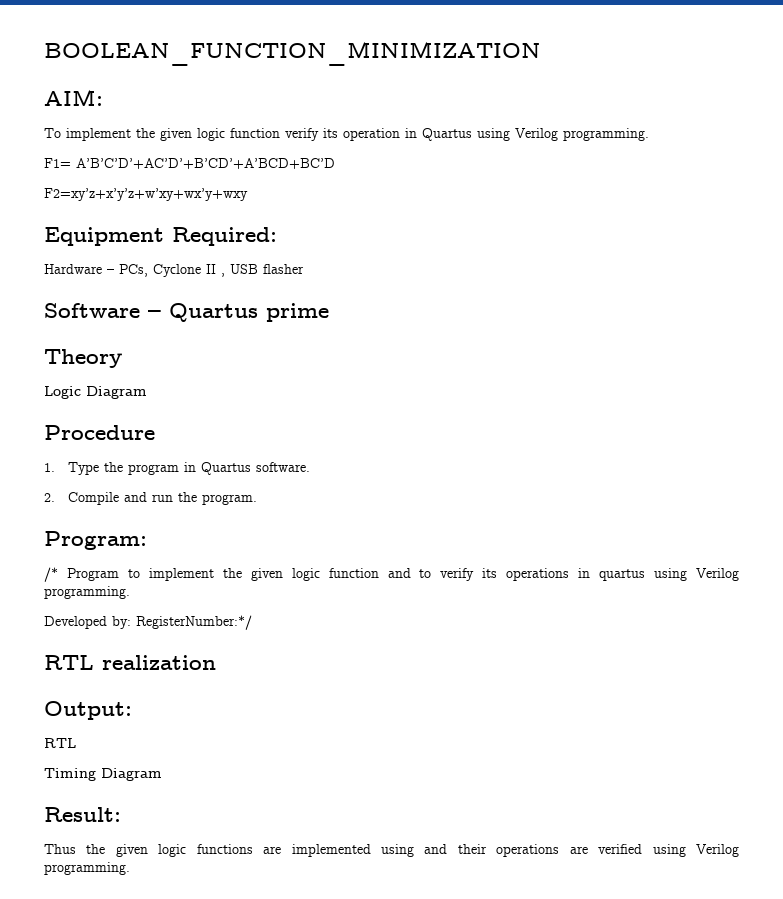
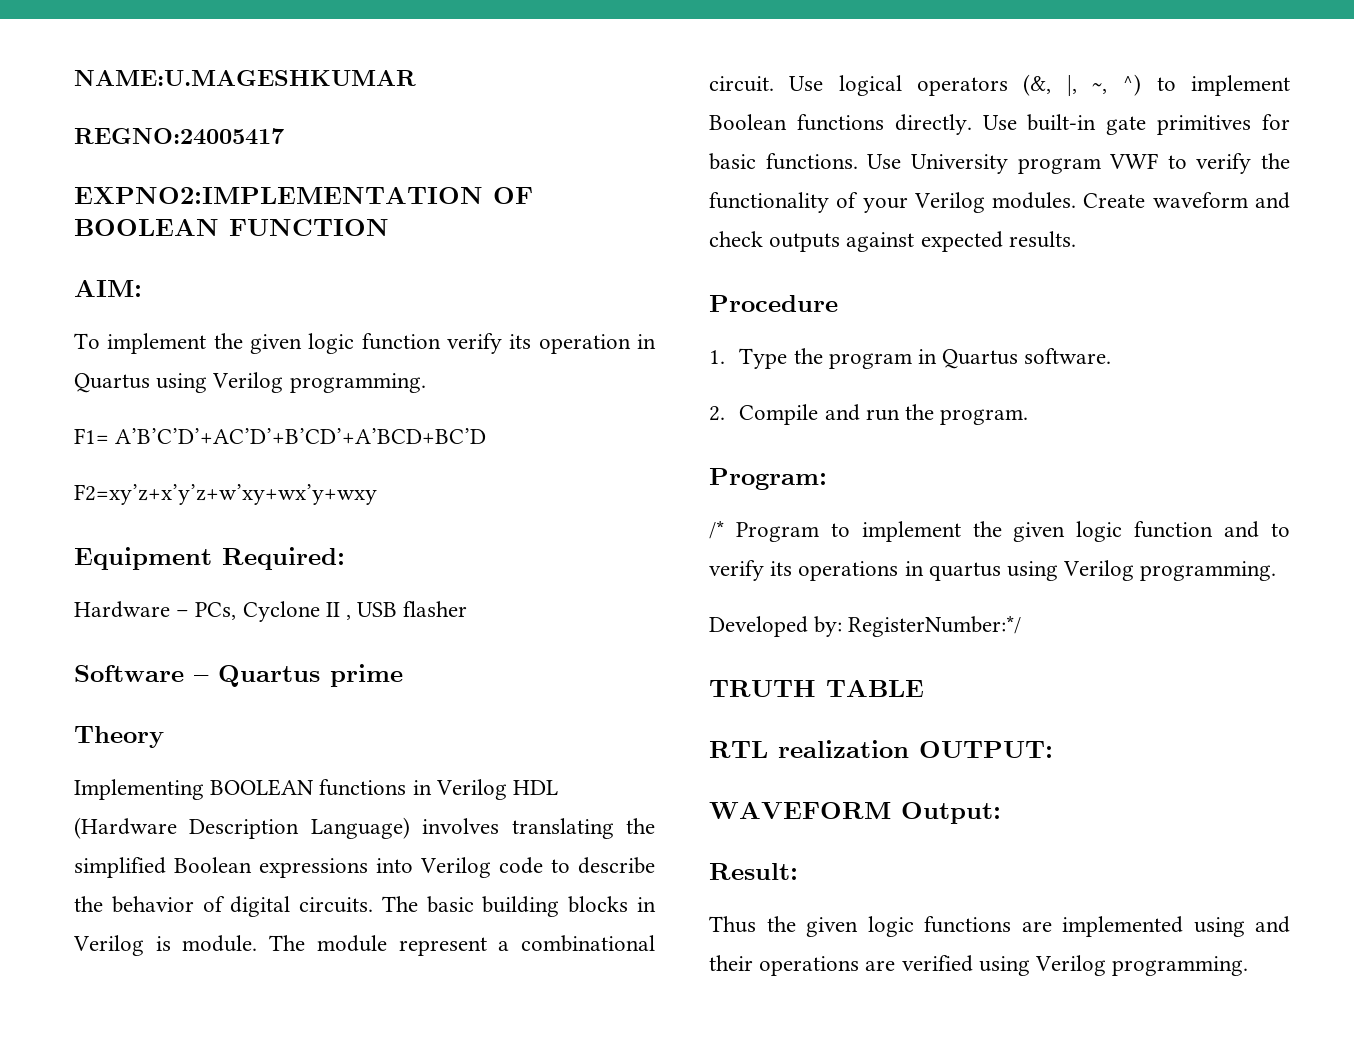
[44,41,541,66] BOOLEAN_FUNCTION_MINIMIZATION -> [74,70,416,86] [74,128,284,145] [74,187,533,204] [74,219,389,236] NAME:U.MAGESHKUMAR // REGNO:24005417 // EXPNO2:IMPLEMENTATION OF BOOLEAN FUNCTION
[44,386,147,399] Logic Diagram -> [74,779,559,800] [74,817,655,839] [74,857,655,878] [74,896,656,917] [73,935,655,956] [709,74,1290,96] [709,114,1290,135] [709,153,1290,174] [709,192,1290,213] [709,231,1076,252] Implementing BOOLEAN functions in Verilog HDL (Hardware Description Language) involves translating the simplified Boolean expressions into Verilog code to describe the behavior of digital circuits. The basic building blocks in Verilog is module. The module represent a combinational circuit. Use logical operators (&, |, ~, ^) to implement Boolean functions directly. Use built-in gate primitives for basic functions. Use University program VWF to verify the functionality of your Verilog modules. Create waveform and check outputs against expected results.
(252, 622) none -> [709,680,924,697] // TRUTH TABLE
(216, 662) // -> [919,741,1053,758] [709,802,891,819] OUTPUT: // WAVEFORM
[44,738,76,748] [44,768,162,781] // RTL // Timing Diagram -> (1001, 813) none

